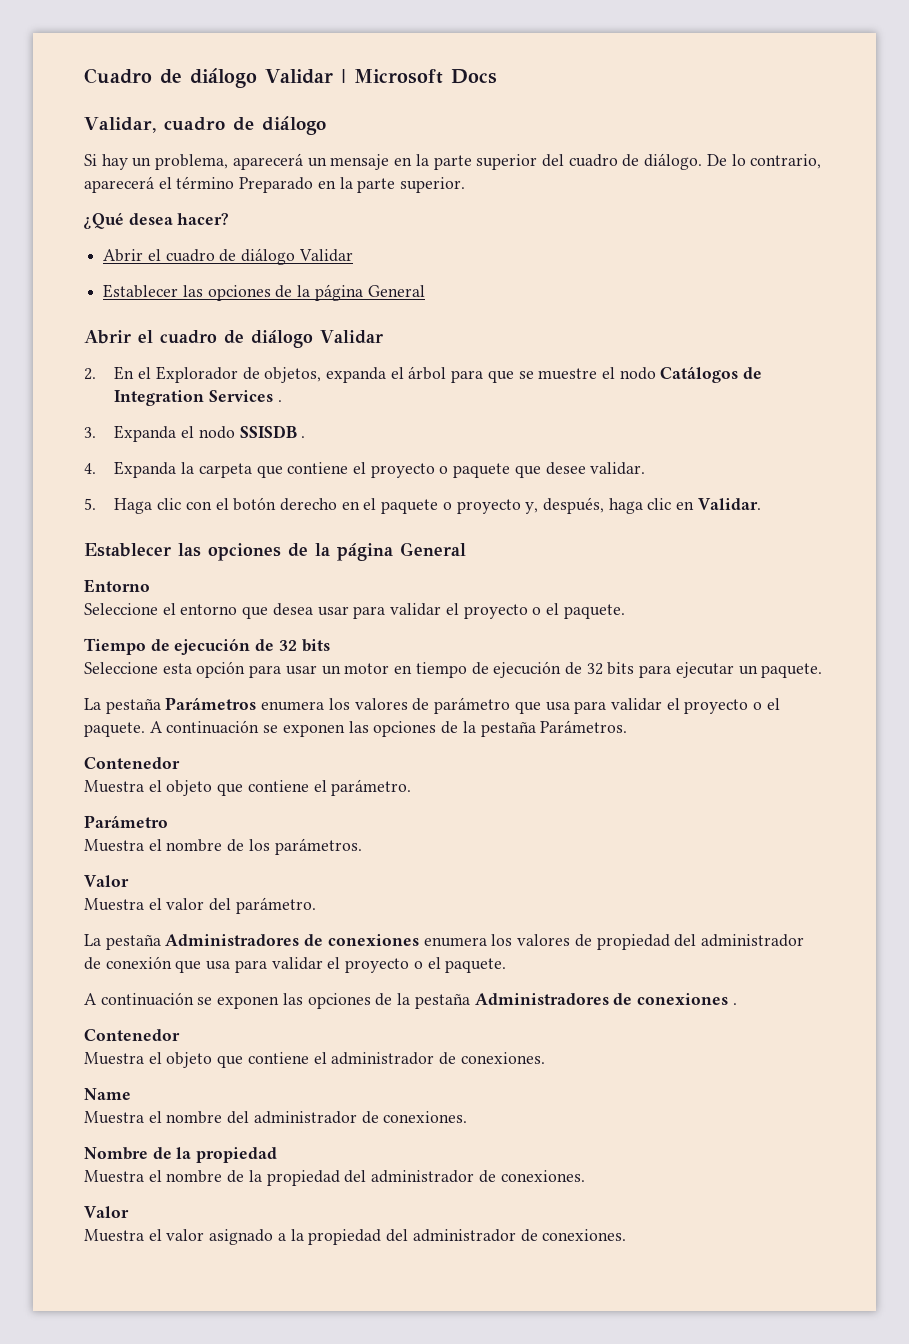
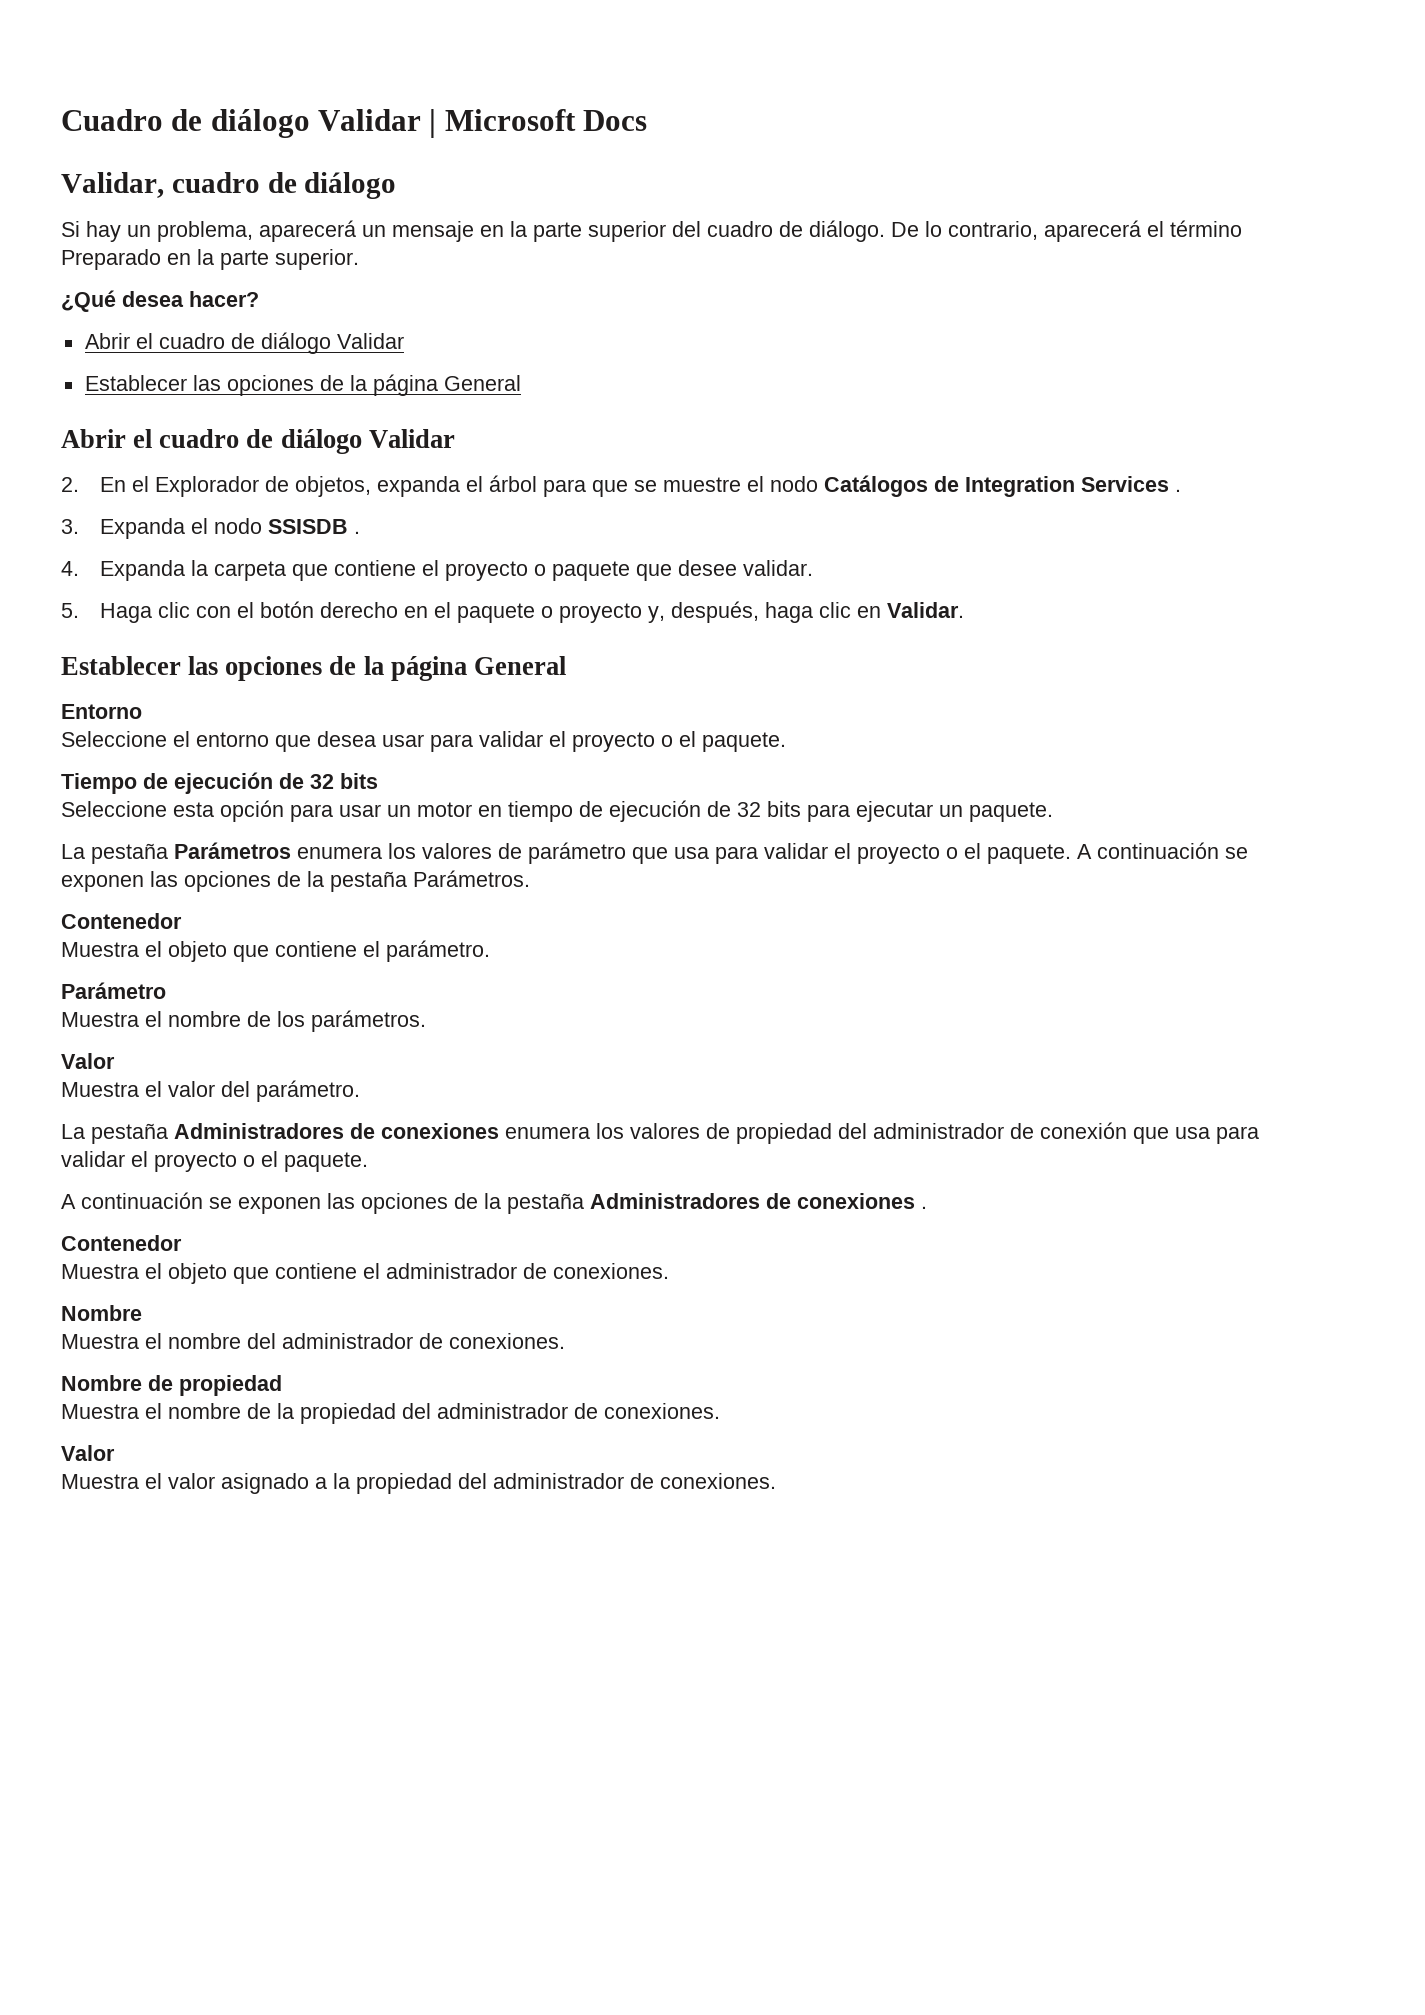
[84,1088,131,1100] Name -> [61,1305,142,1321] Nombre
[176,1147,192,1159] la -> (173, 1383) none

